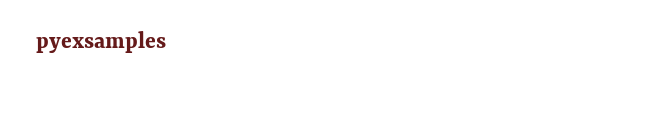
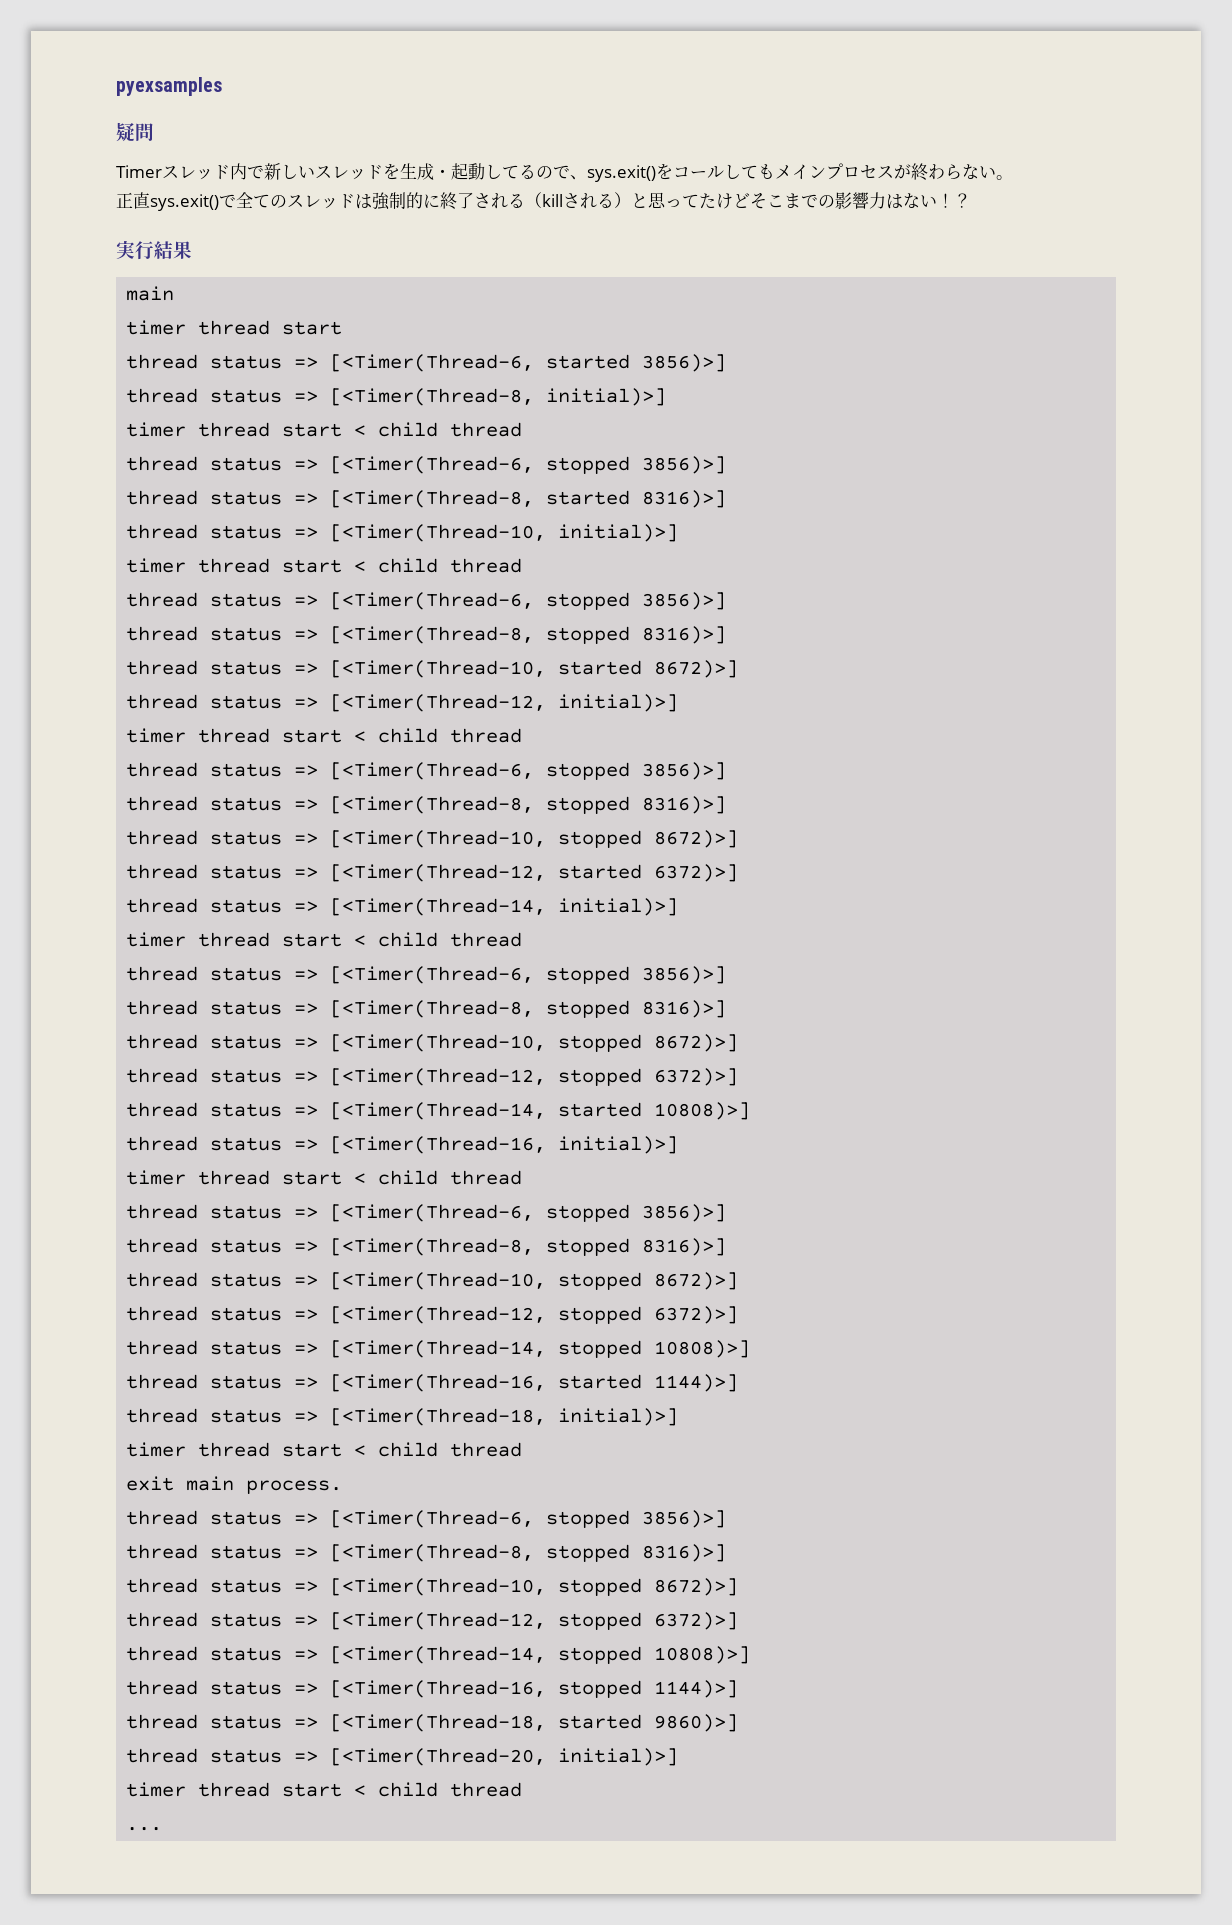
(166, 42) none -> [116,122,154,142] [116,163,1013,182] [116,192,971,211] [116,240,192,260] [126,286,175,301] [126,320,343,335] [126,354,727,372] [126,388,667,406] [126,422,523,437] [126,456,727,474] [126,490,727,508] [126,524,679,542] [126,558,523,573] [126,592,727,610] [126,626,727,644] [126,660,739,678] [126,694,679,712] [126,728,523,743] [126,762,727,780] [126,796,727,814] [126,830,739,848] [126,864,739,882] [126,898,679,916] [126,932,523,947] [126,966,727,984] [126,1000,727,1018] [126,1034,739,1052] [126,1068,739,1086] [126,1102,751,1120] [126,1136,679,1154] [126,1170,523,1185] [126,1204,727,1222] [126,1238,727,1256] [126,1272,739,1290] [126,1306,739,1324] [126,1340,751,1358] [126,1374,739,1392] [126,1408,679,1426] [126,1442,523,1457] [126,1476,343,1494] [126,1510,727,1528] [126,1544,727,1562] [126,1578,739,1596] [126,1612,739,1630] [126,1646,751,1664] [126,1680,739,1698] [126,1714,739,1732] [126,1748,679,1766] [126,1782,523,1797] [126,1827,163,1831] // 疑問 // Timerスレッド内で新しいスレッドを生成・起動してるので、sys.exit()をコールしてもメインプロセスが終わらない。 // 正直sys.exit()で全てのスレッドは強制的に終了される（killされる）と思ってたけどそこまでの影響力はない！？ // 実行結果 // main // timer thread start // thread status => [<Timer(Thread-6, started 3856)>] // thread status => [<Timer(Thread-8, initial)>] // timer thread start < child thread // thread status => [<Timer(Thread-6, stopped 3856)>] // thread status => [<Timer(Thread-8, started 8316)>] // thread status => [<Timer(Thread-10, initial)>] // timer thread start < child thread // thread status => [<Timer(Thread-6, stopped 3856)>] // thread status => [<Timer(Thread-8, stopped 8316)>] // thread status => [<Timer(Thread-10, started 8672)>] // thread status => [<Timer(Thread-12, initial)>] // timer thread start < child thread // thread status => [<Timer(Thread-6, stopped 3856)>] // thread status => [<Timer(Thread-8, stopped 8316)>] // thread status => [<Timer(Thread-10, stopped 8672)>] // thread status => [<Timer(Thread-12, started 6372)>] // thread status => [<Timer(Thread-14, initial)>] // timer thread start < child thread // thread status => [<Timer(Thread-6, stopped 3856)>] // thread status => [<Timer(Thread-8, stopped 8316)>] // thread status => [<Timer(Thread-10, stopped 8672)>] // thread status => [<Timer(Thread-12, stopped 6372)>] // thread status => [<Timer(Thread-14, started 10808)>] // thread status => [<Timer(Thread-16, initial)>] // timer thread start < child thread // thread status => [<Timer(Thread-6, stopped 3856)>] // thread status => [<Timer(Thread-8, stopped 8316)>] // thread status => [<Timer(Thread-10, stopped 8672)>] // thread status => [<Timer(Thread-12, stopped 6372)>] // thread status => [<Timer(Thread-14, stopped 10808)>] // thread status => [<Timer(Thread-16, started 1144)>] // thread status => [<Timer(Thread-18, initial)>] // timer thread start < child thread // exit main process. // thread status => [<Timer(Thread-6, stopped 3856)>] // thread status => [<Timer(Thread-8, stopped 8316)>] // thread status => [<Timer(Thread-10, stopped 8672)>] // thread status => [<Timer(Thread-12, stopped 6372)>] // thread status => [<Timer(Thread-14, stopped 10808)>] // thread status => [<Timer(Thread-16, stopped 1144)>] // thread status => [<Timer(Thread-18, started 9860)>] // thread status => [<Timer(Thread-20, initial)>] // timer thread start < child thread // ...

